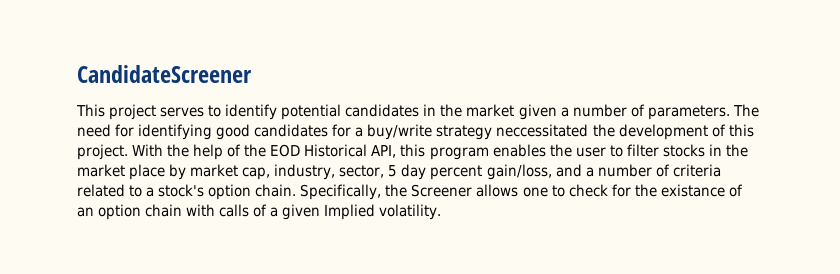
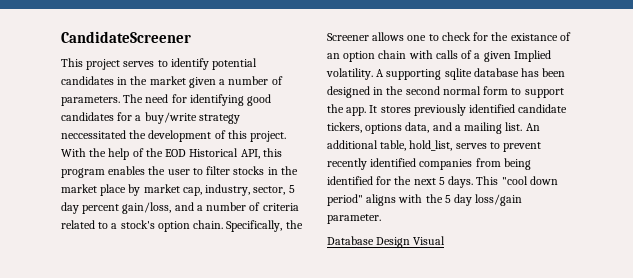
(442, 212) none -> [376,68,566,80] [327,86,564,98] [327,104,568,116] [327,122,540,134] [327,140,542,152] [327,158,531,170] [327,176,558,188] [327,194,523,206] [327,214,381,224] [327,236,446,248] A supporting sqlite database has been designed in the second normal form to support the app. It stores previously identified candidate tickers, options data, and a mailing list. An additional table, hold_list, serves to prevent recently identified companies from being identified for the next 5 days. This "cool down period" aligns with the 5 day loss/gain parameter. // Database Design Visual

